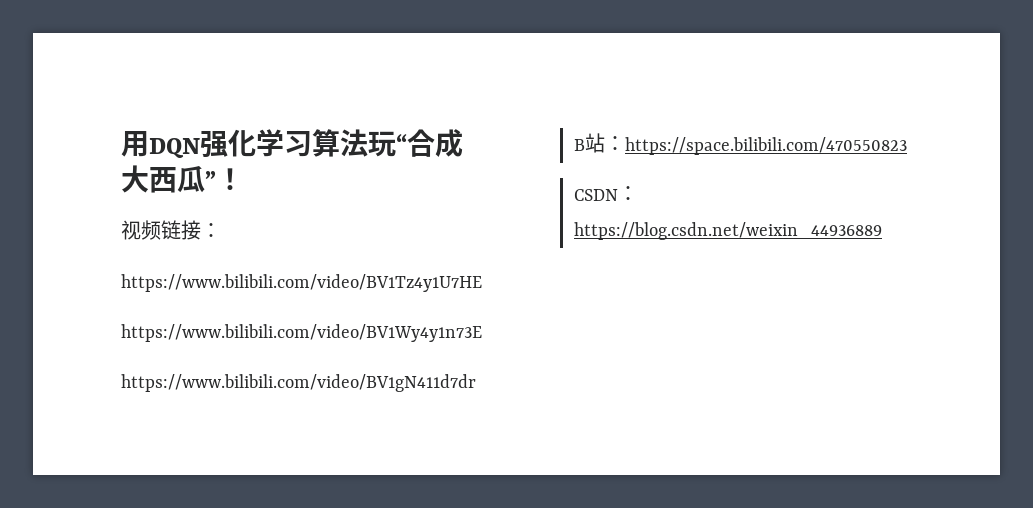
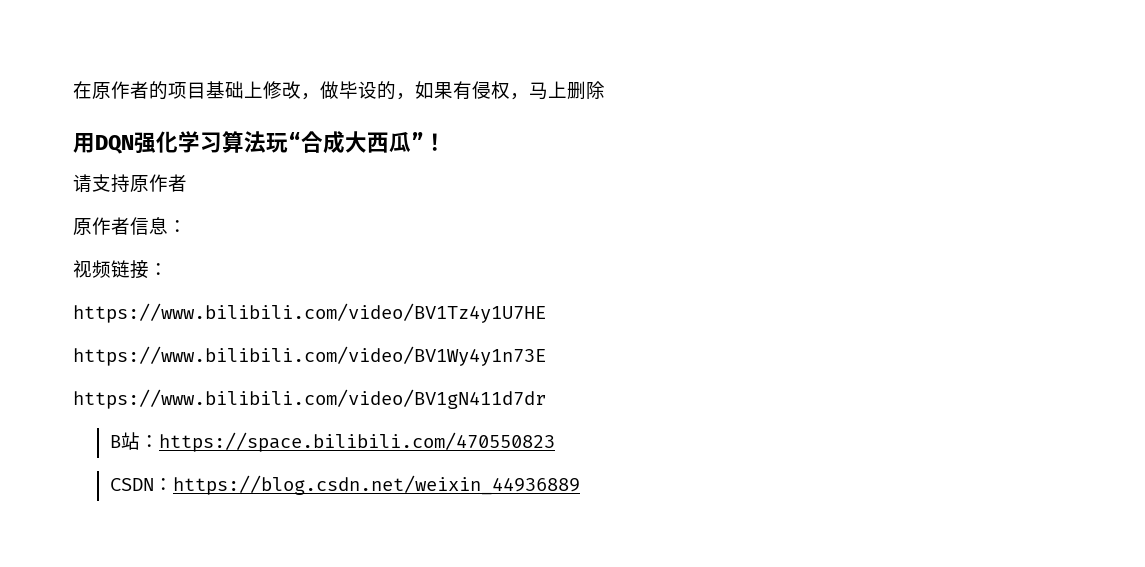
(121, 144) none -> [73,81,605,100] 在原作者的项目基础上修改，做毕设的，如果有侵权，马上删除 //
(244, 179) none -> [73,174,187,193] [73,217,187,235] // 请支持原作者 // 原作者信息：

